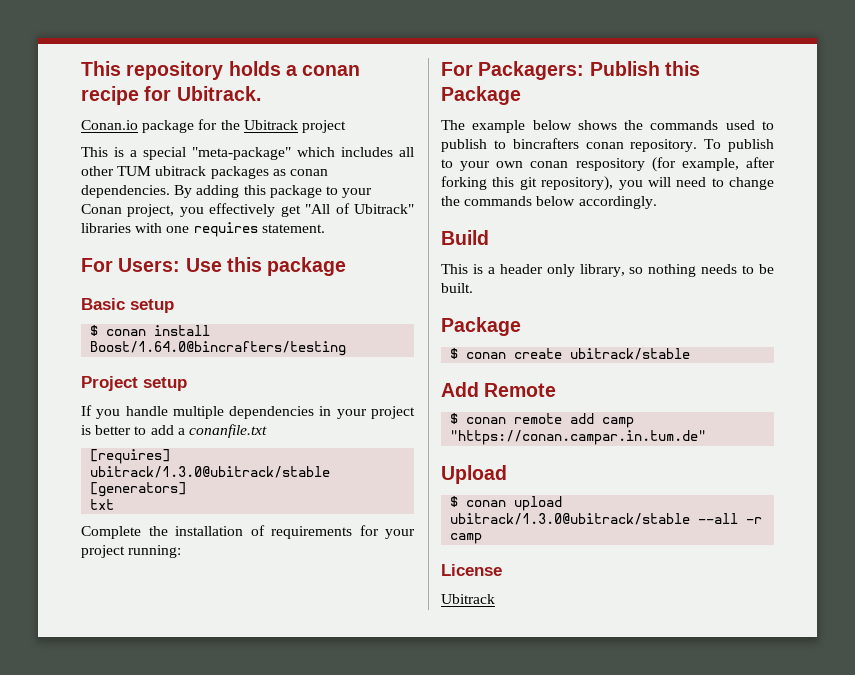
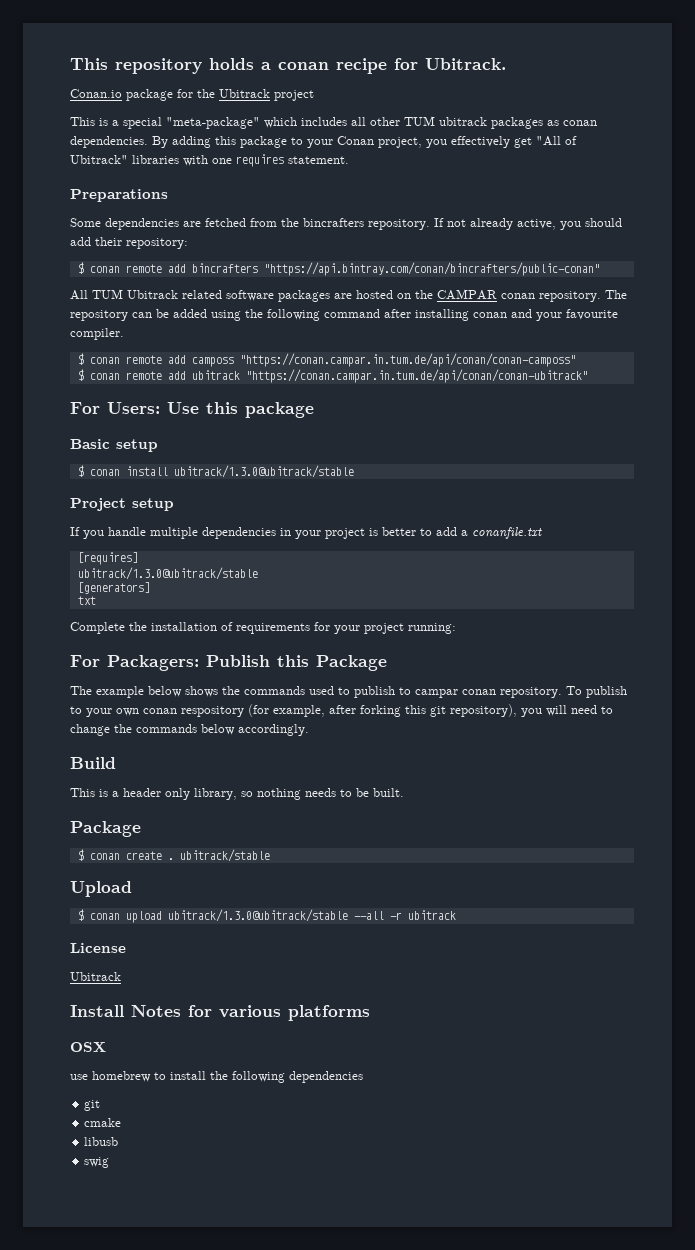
(325, 228) none -> [70,189,168,202] [70,218,622,230] [70,237,188,249] [77,262,600,276] [70,289,627,302] [70,309,618,321] [70,328,124,340] [77,353,576,367] [77,369,588,383] // Preparations // Some dependencies are fetched from the bincrafters repository. If not already active, you should add their repository: // $ conan remote add bincrafters "https://api.bintray.com/conan/bincrafters/public-conan" // All TUM Ubitrack related software packages are hosted on the CAMPAR conan repository. The repository can be added using the following command after installing conan and your favourite compiler. // $ conan remote add camposs "https://conan.campar.in.tum.de/api/conan/conan-camposs" // $ conan remote add ubitrack "https://conan.campar.in.tum.de/api/conan/conan-ubitrack"
[90,341,347,356] Boost/1.64.0@bincrafters/testing -> [173,465,354,478] ubitrack/1.3.0@ubitrack/stable
[512,138,579,149] bincrafters -> [415,689,458,698] campar
(563, 353) none -> [167,858,174,860] .
[441,382,557,397] [450,413,635,428] [450,430,707,445] // Add Remote // $ conan remote add camp "https://conan.campar.in.tum.de" -> (270, 855) none
[450,533,483,544] camp -> [407,910,456,920] ubitrack
(495, 599) none -> [70,1005,370,1021] [70,1042,106,1052] [70,1071,363,1083] [84,1100,101,1111] [84,1118,122,1127] [84,1137,119,1146] [84,1157,110,1168] // Install Notes for various platforms // OSX // use homebrew to install the following dependencies // git // cmake // libusb // swig

